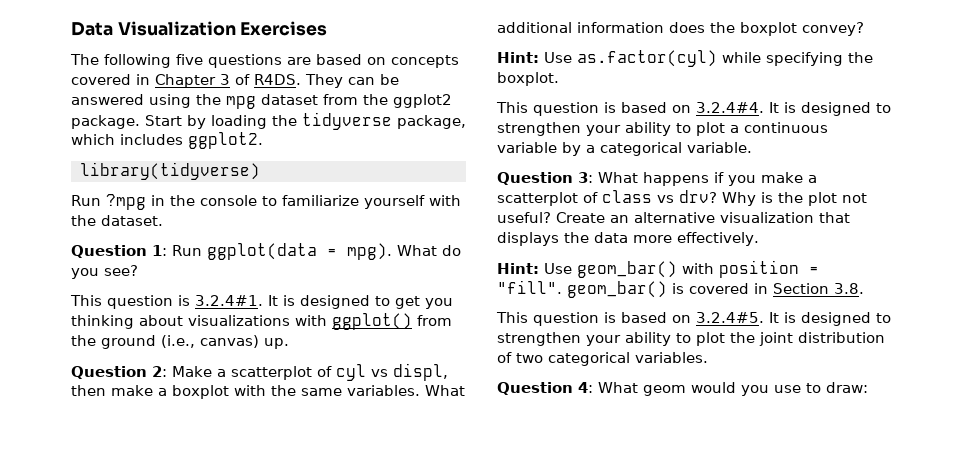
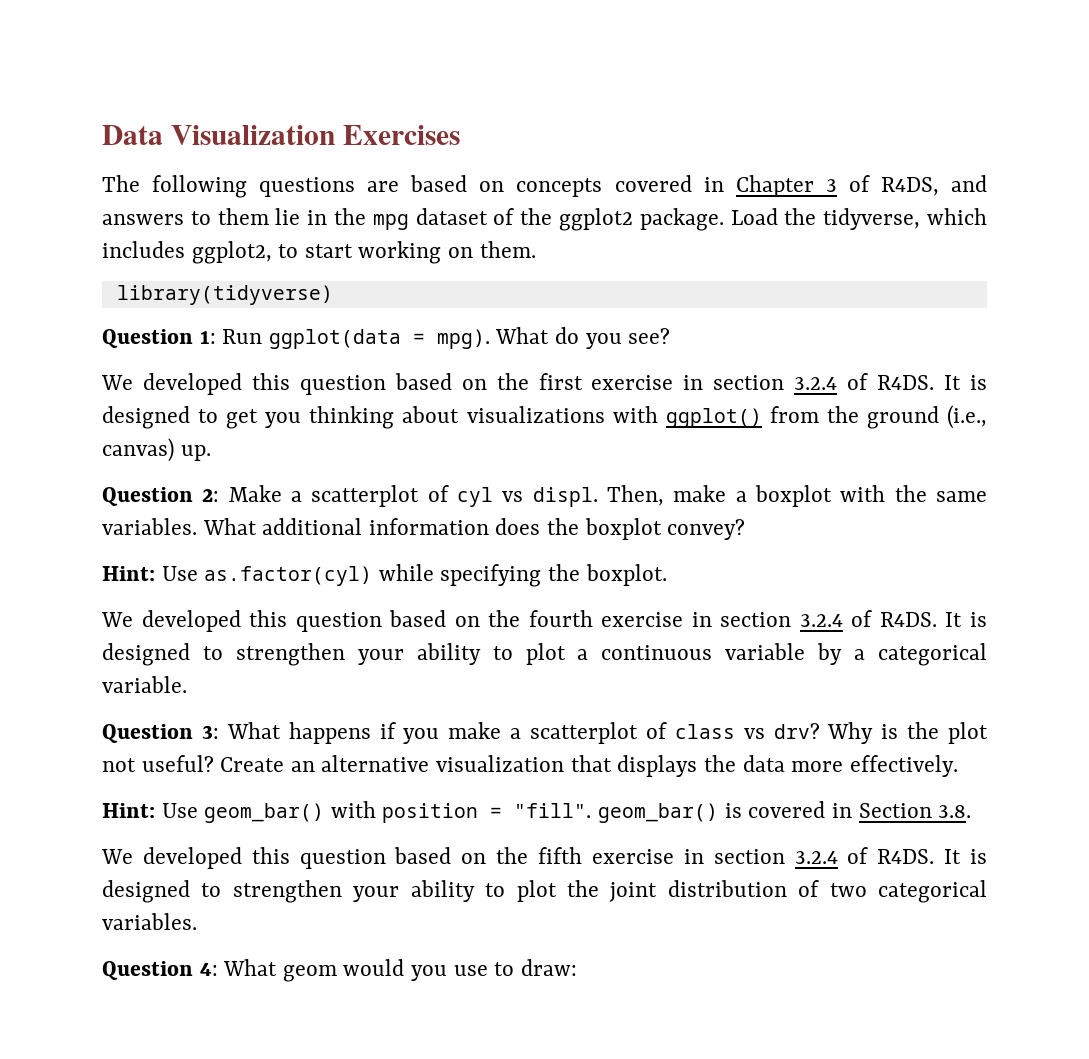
[176,54,203,65] five -> (248, 186) none
[254,74,399,88] [71,94,191,108] R4DS. They can be answered using -> [880,175,988,196] [102,208,328,225] R4DS, and answers to them lie in
[323,94,358,105] from -> [493,208,515,225] of
[145,112,466,130] [71,132,263,149] [80,162,260,180] [71,194,461,210] [71,215,163,226] Start by loading the tidyverse package, which includes ggplot2. // library(tidyverse) // Run ?mpg in the console to familiarize yourself with the dataset. -> [730,208,987,230] [102,241,536,264] [116,285,333,305] Load the tidyverse, which includes ggplot2, to start working on them. // library(tidyverse)
[70,295,263,309] This question is 3.2.4#1. -> [101,373,935,395] We developed this question based on the first exercise in section 3.2.4 of R4DS.
[393,363,448,381] [71,385,106,396] displ, then -> [532,485,664,507] displ. Then,
[496,102,764,116] This question is based on 3.2.4#4. -> [101,610,937,632] We developed this question based on the fourth exercise in section 3.2.4 of R4DS.
[496,312,764,326] This question is based on 3.2.4#5. -> [101,847,935,869] We developed this question based on the fifth exercise in section 3.2.4 of R4DS.

